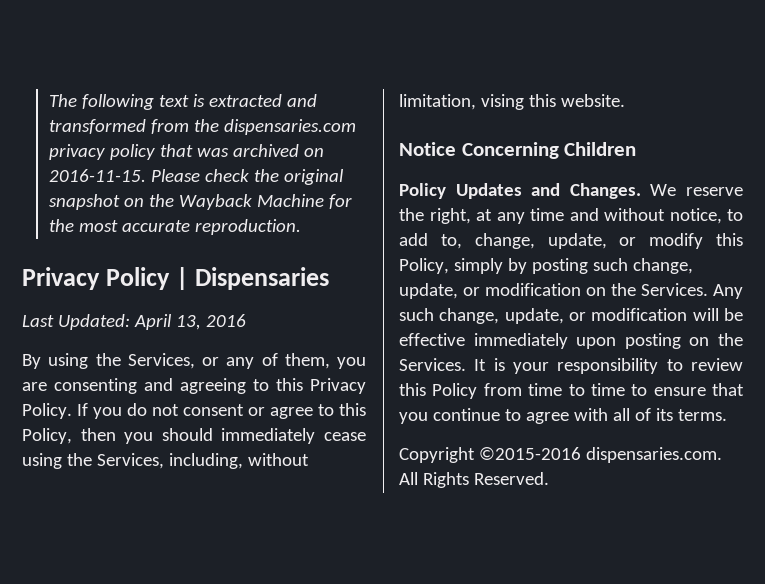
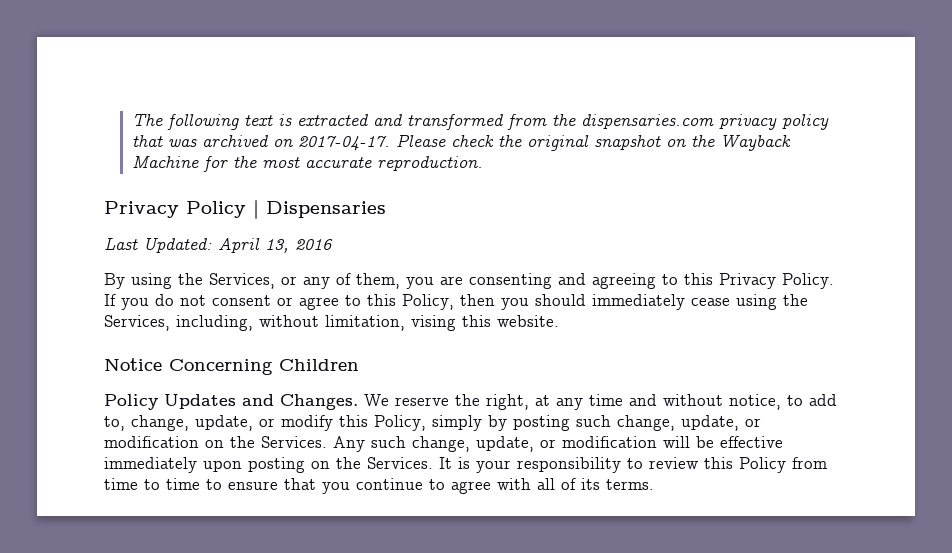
[48,169,146,182] 2016-11-15. -> [297,136,390,151] 2017-04-17.
[399,447,722,463] [399,472,549,488] // Copyright ©2015-2016 dispensaries.com. All Rights Reserved. -> (654, 484) none

